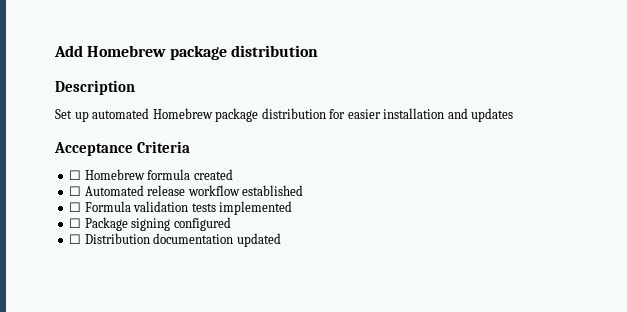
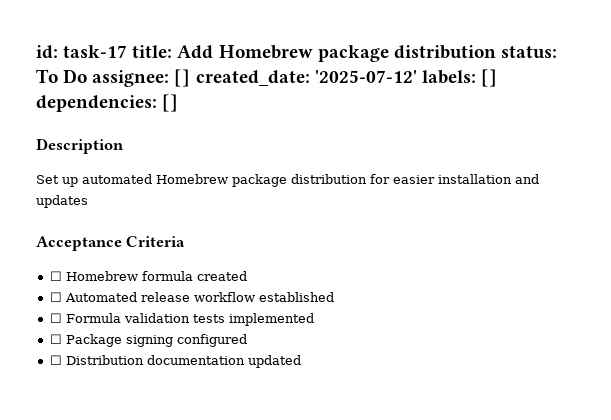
(54, 51) none -> [36,45,173,59] id: task-17 title:
(318, 51) none -> [500,46,557,59] [36,69,497,87] [36,94,179,112] status: To Do assignee: [] created_date: '2025-07-12' labels: [] dependencies: []

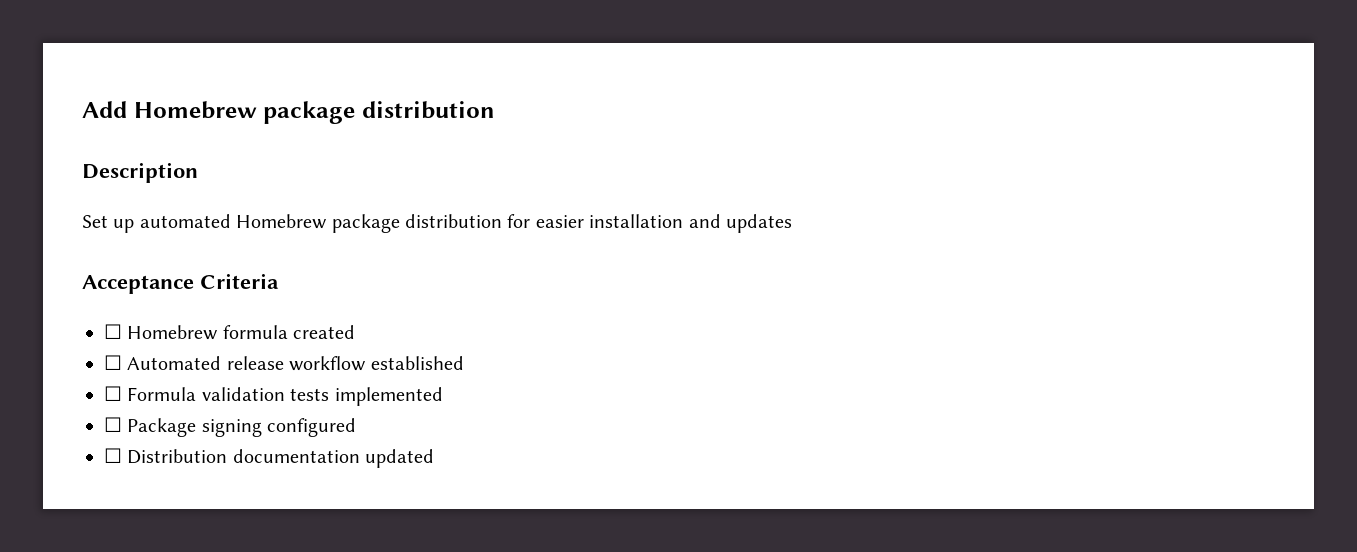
[36,45,173,59] id: task-17 title: -> (82, 109) none
[500,46,557,59] [36,69,497,87] [36,94,179,112] status: To Do assignee: [] created_date: '2025-07-12' labels: [] dependencies: [] -> (495, 110) none

